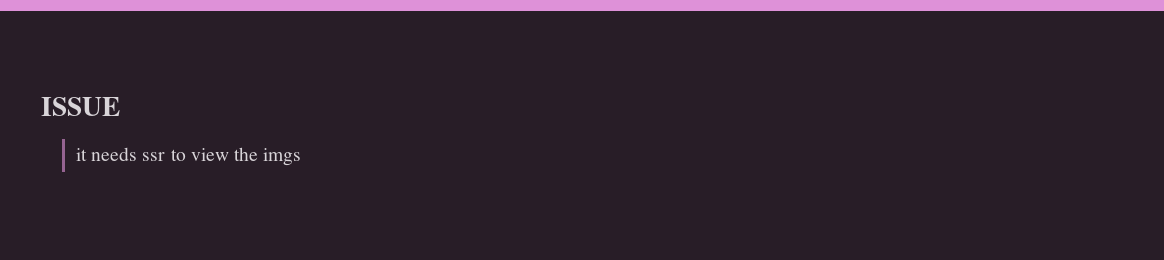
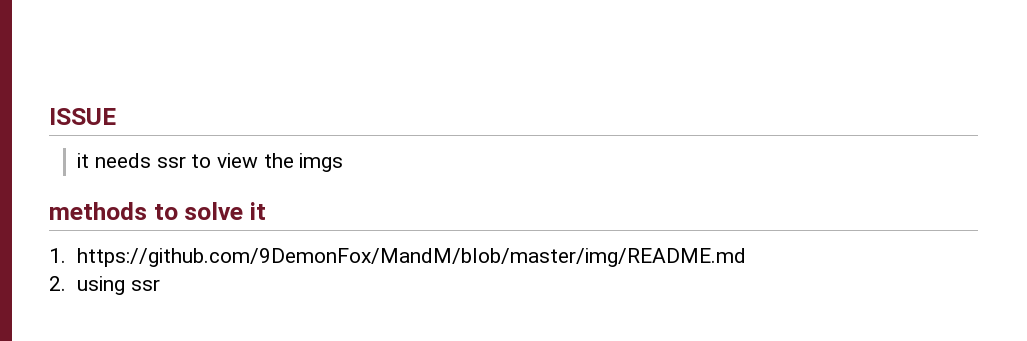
(302, 157) none -> [49,202,266,220] [49,248,747,267] [49,276,160,295] // methods to solve it // 1. https://github.com/9DemonFox/MandM/blob/master/img/README.md // 2. using ssr

